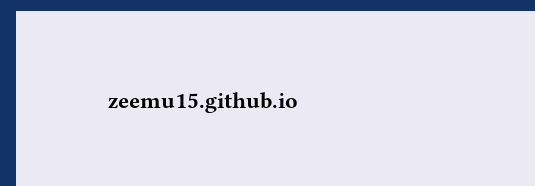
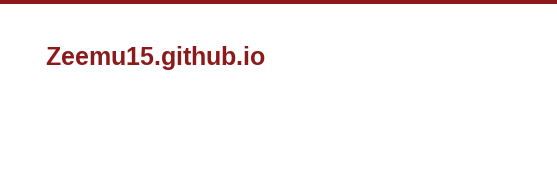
[108,92,298,113] zeemu15.github.io -> [46,46,265,70] Zeemu15.github.io

